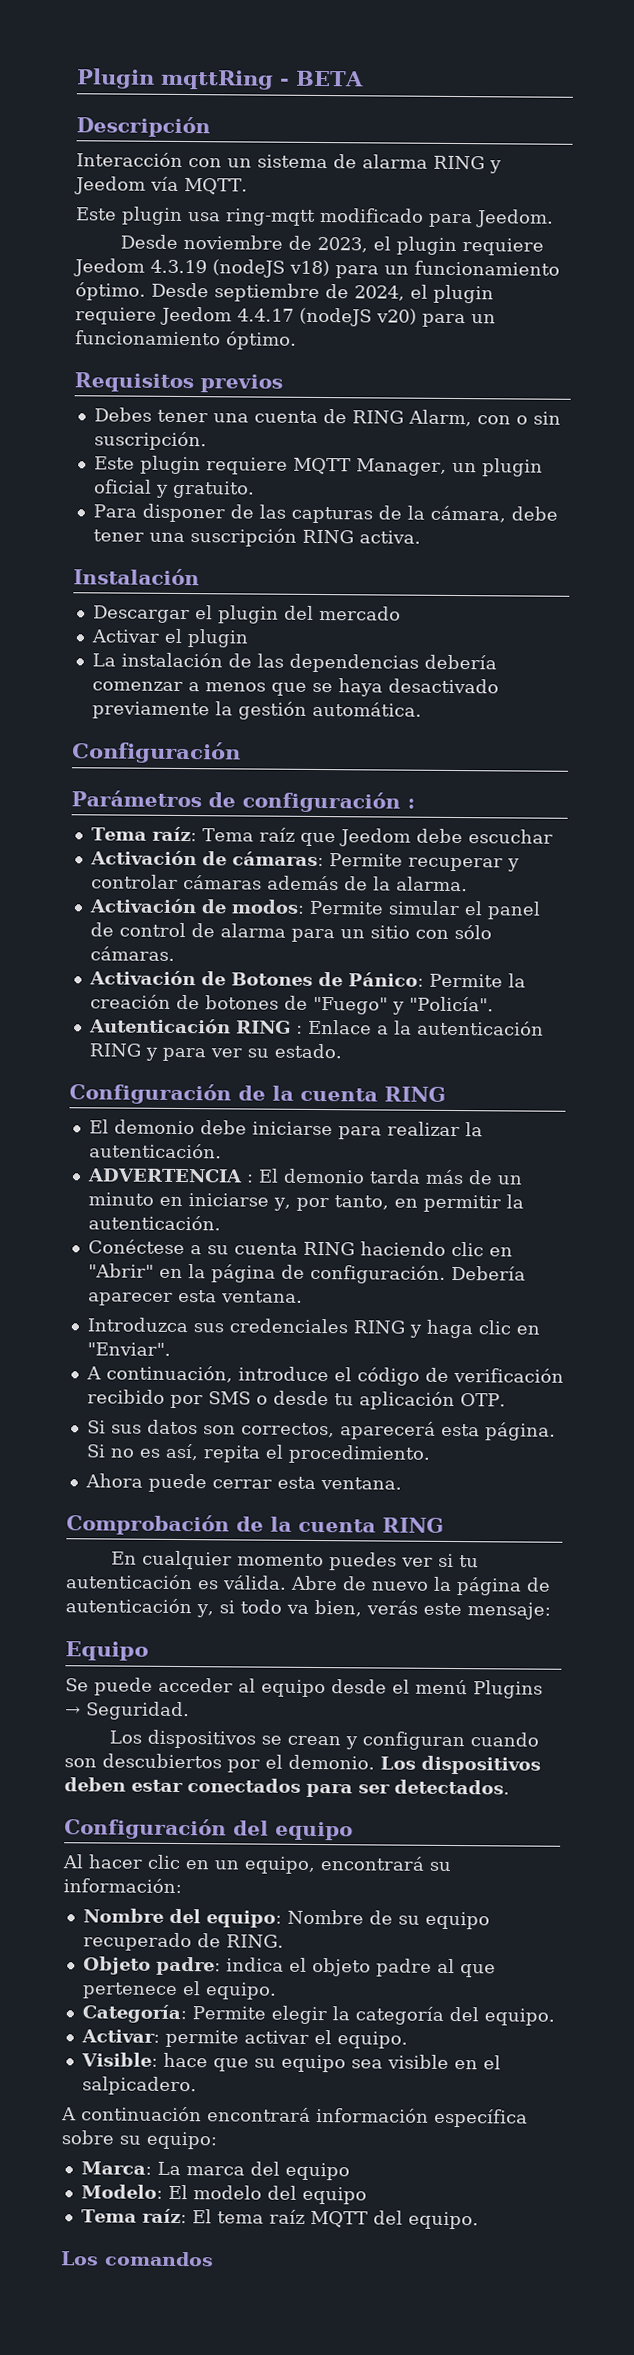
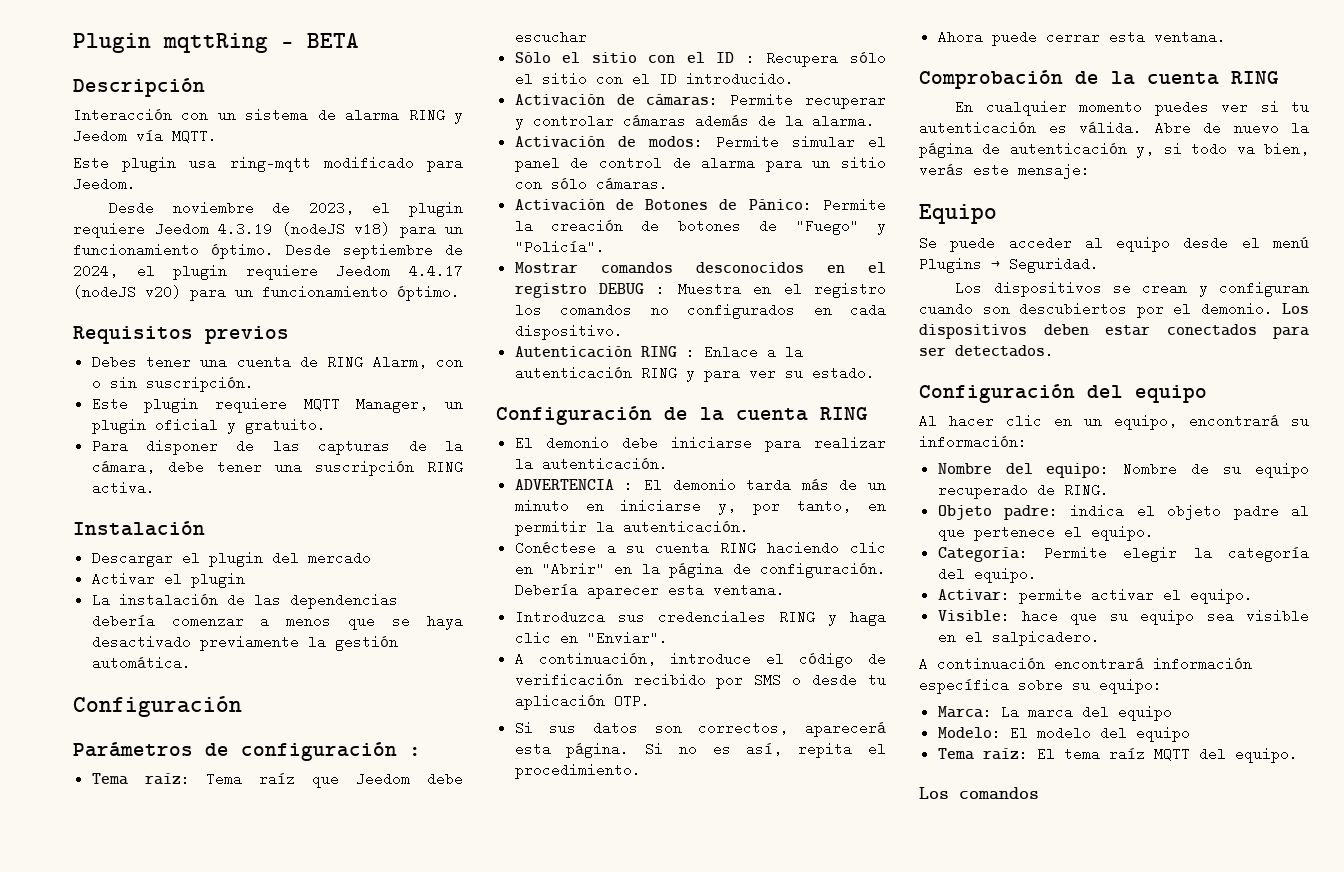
(553, 836) none -> [514,51,886,67] [514,72,794,86] // Sólo el sitio con el ID : Recupera sólo el sitio con el ID introducido.
(494, 1004) none -> [514,262,886,274] [514,282,886,298] [514,303,886,319] [514,324,623,340] // Mostrar comandos desconocidos en el registro DEBUG : Muestra en el registro los comandos no configurados en cada dispositivo.

